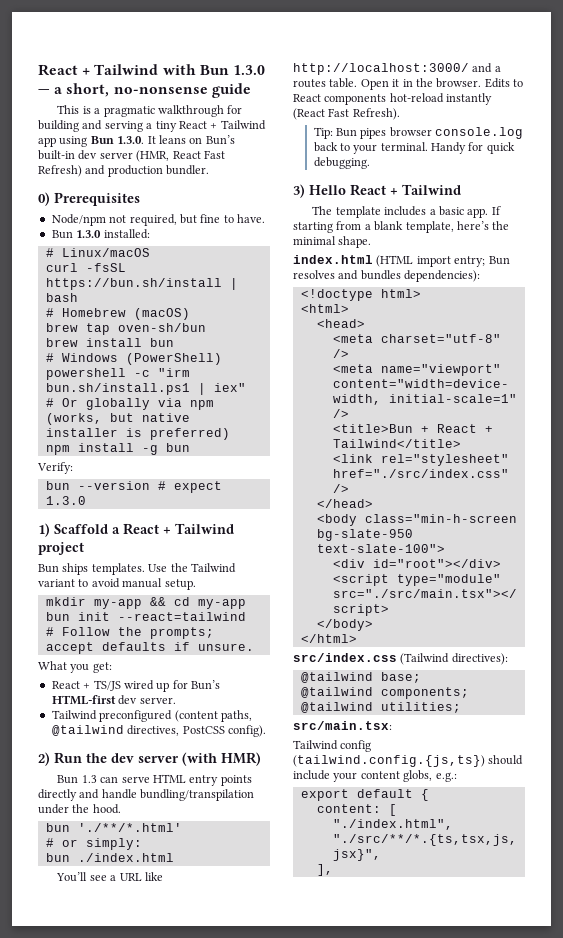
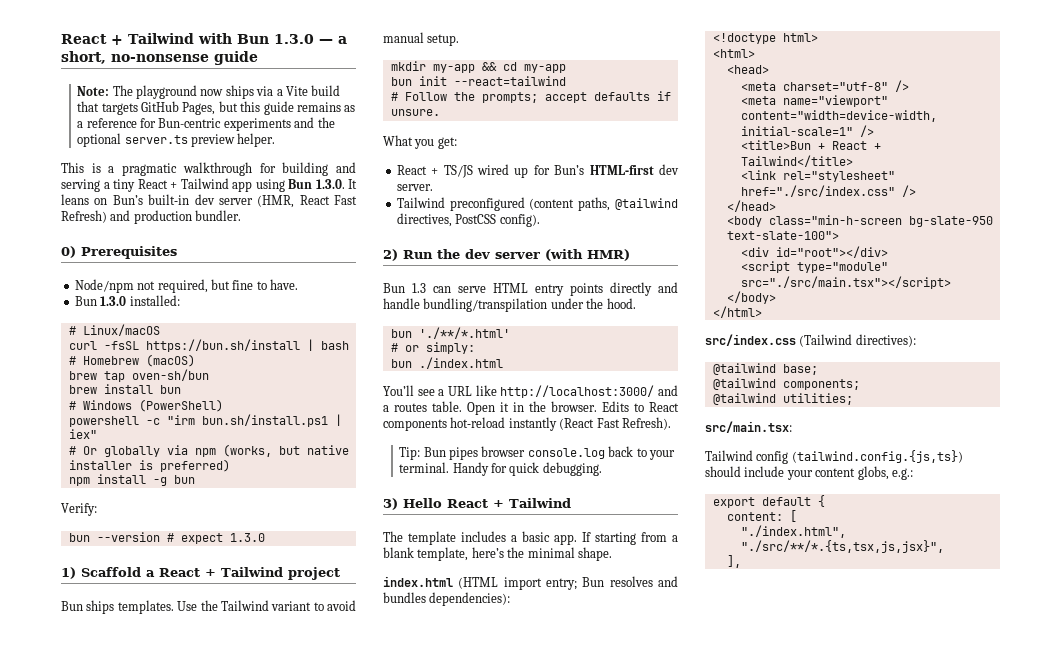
(251, 90) none -> [77,85,341,99] [77,101,356,115] [77,117,335,131] [77,133,276,147] // Note: The playground now ships via a Vite build that targets GitHub Pages, but this guide remains as a reference for Bun-centric experiments and the optional server.ts preview helper.

